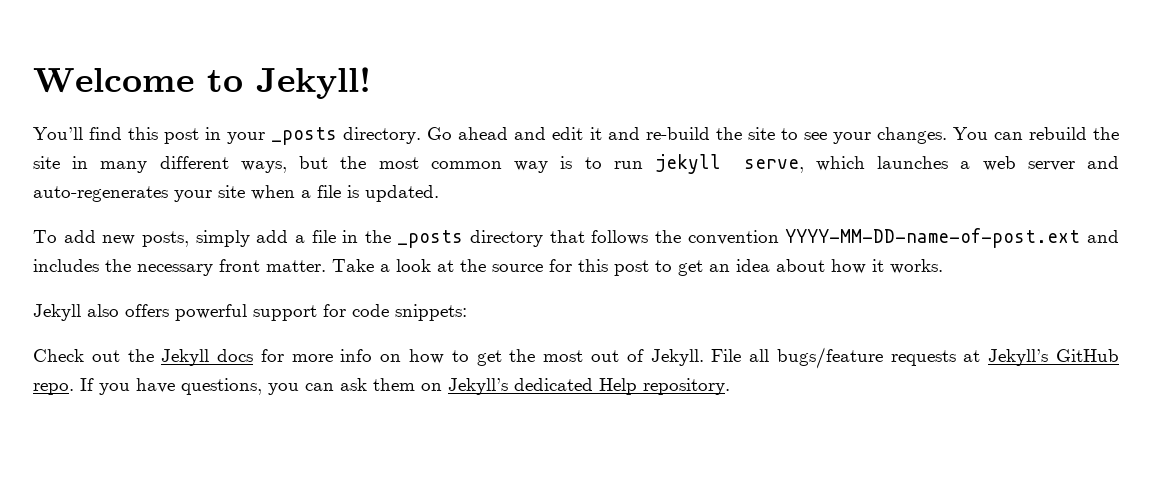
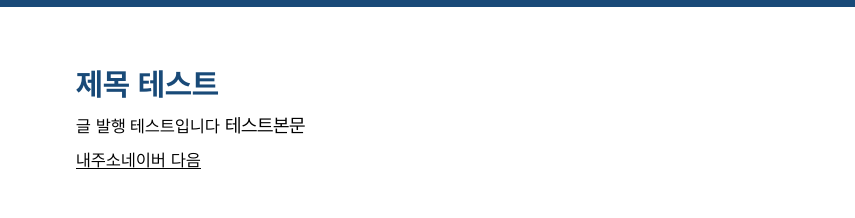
[33,67,371,99] [33,127,1119,145] [33,154,1120,174] [33,185,439,202] [33,228,1119,248] [33,259,943,276] [33,304,467,321] [33,347,1119,369] [33,378,730,395] Welcome to Jekyll! // You’ll find this post in your _posts directory. Go ahead and edit it and re-build the site to see your changes. You can rebuild the site in many different ways, but the most common way is to run jekyll serve, which launches a web server and auto-regenerates your site when a file is updated. // To add new posts, simply add a file in the _posts directory that follows the convention YYYY-MM-DD-name-of-post.ext and includes the necessary front matter. Take a look at the source for this post to get an idea about how it works. // Jekyll also offers powerful support for code snippets: // Check out the Jekyll docs for more info on how to get the most out of Jekyll. File all bugs/feature requests at Jekyll’s GitHub repo. If you have questions, you can ask them on Jekyll’s dedicated Help repository. -> [76,70,220,98] [76,117,305,134] [76,152,201,168] 제목 테스트 // 글 발행 테스트입니다 테스트본문 // 내주소네이버 다음

